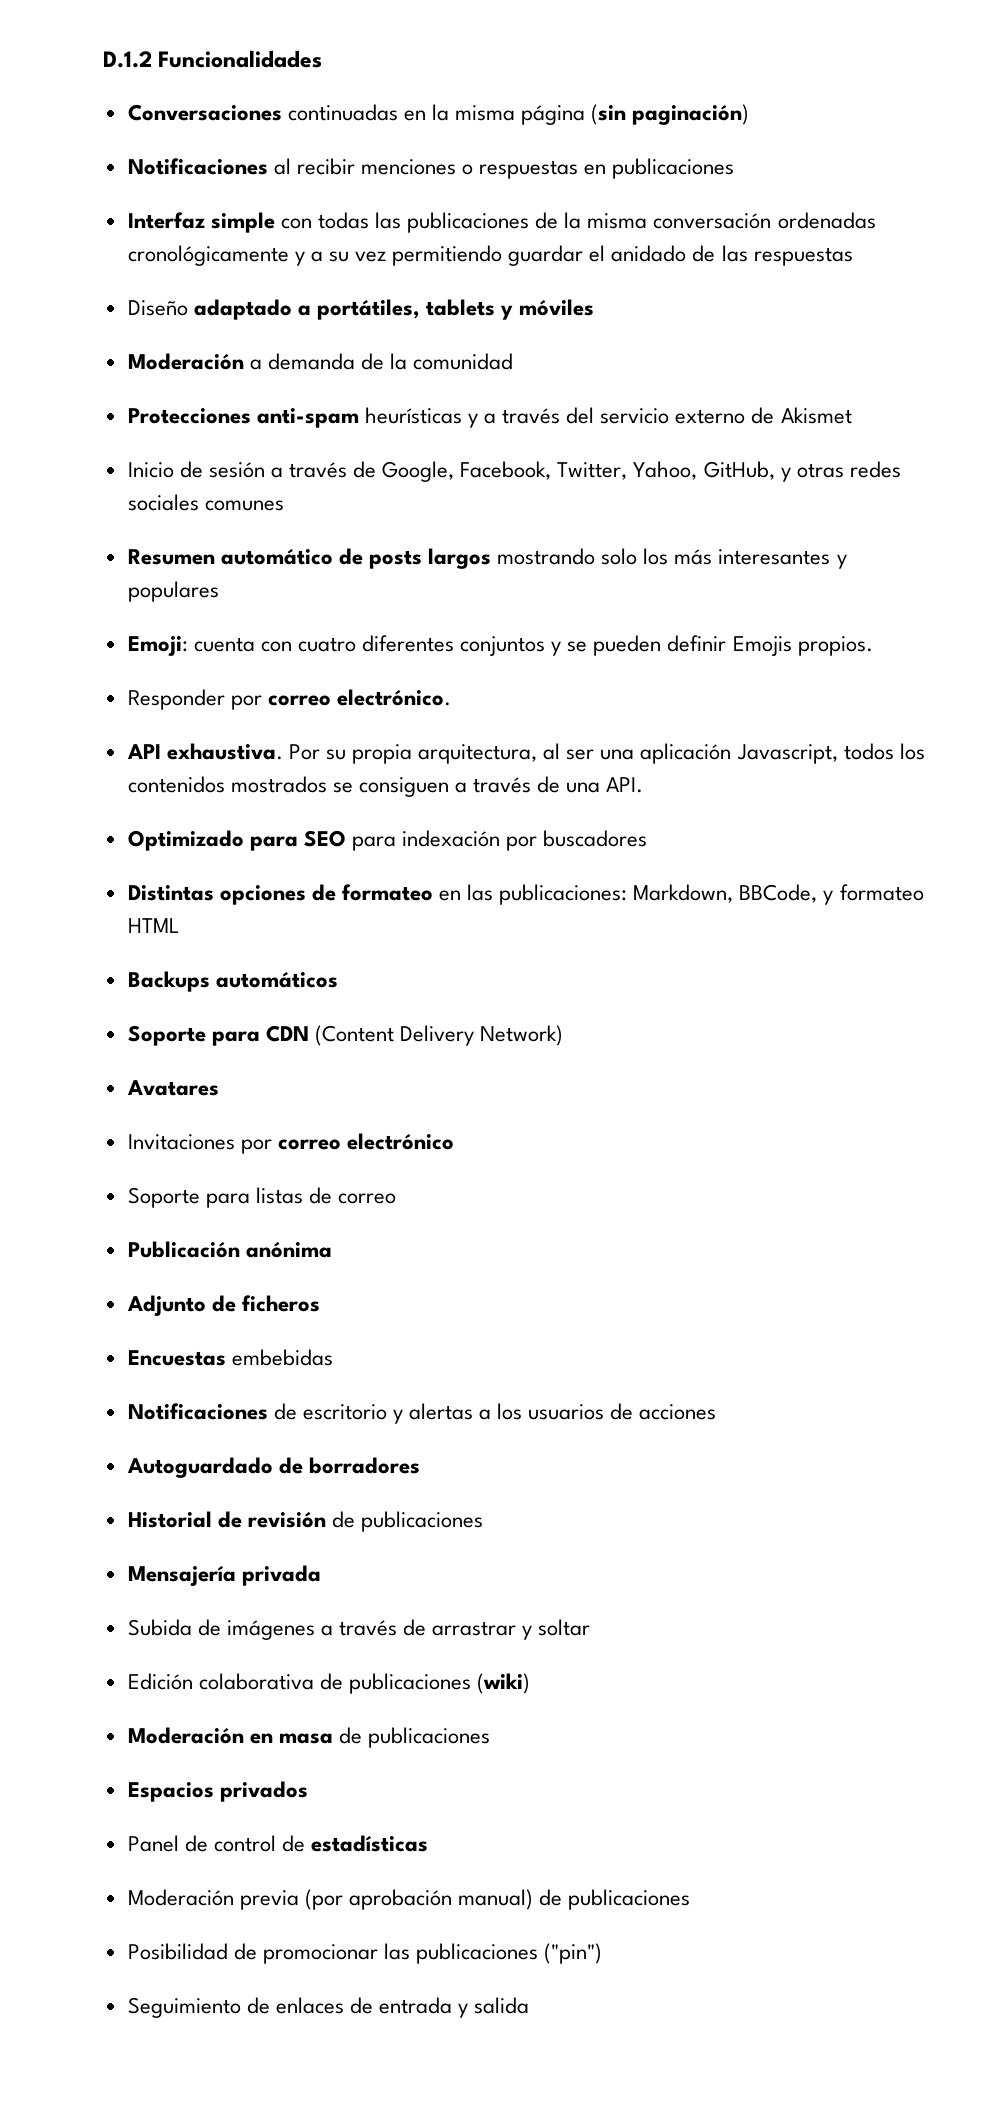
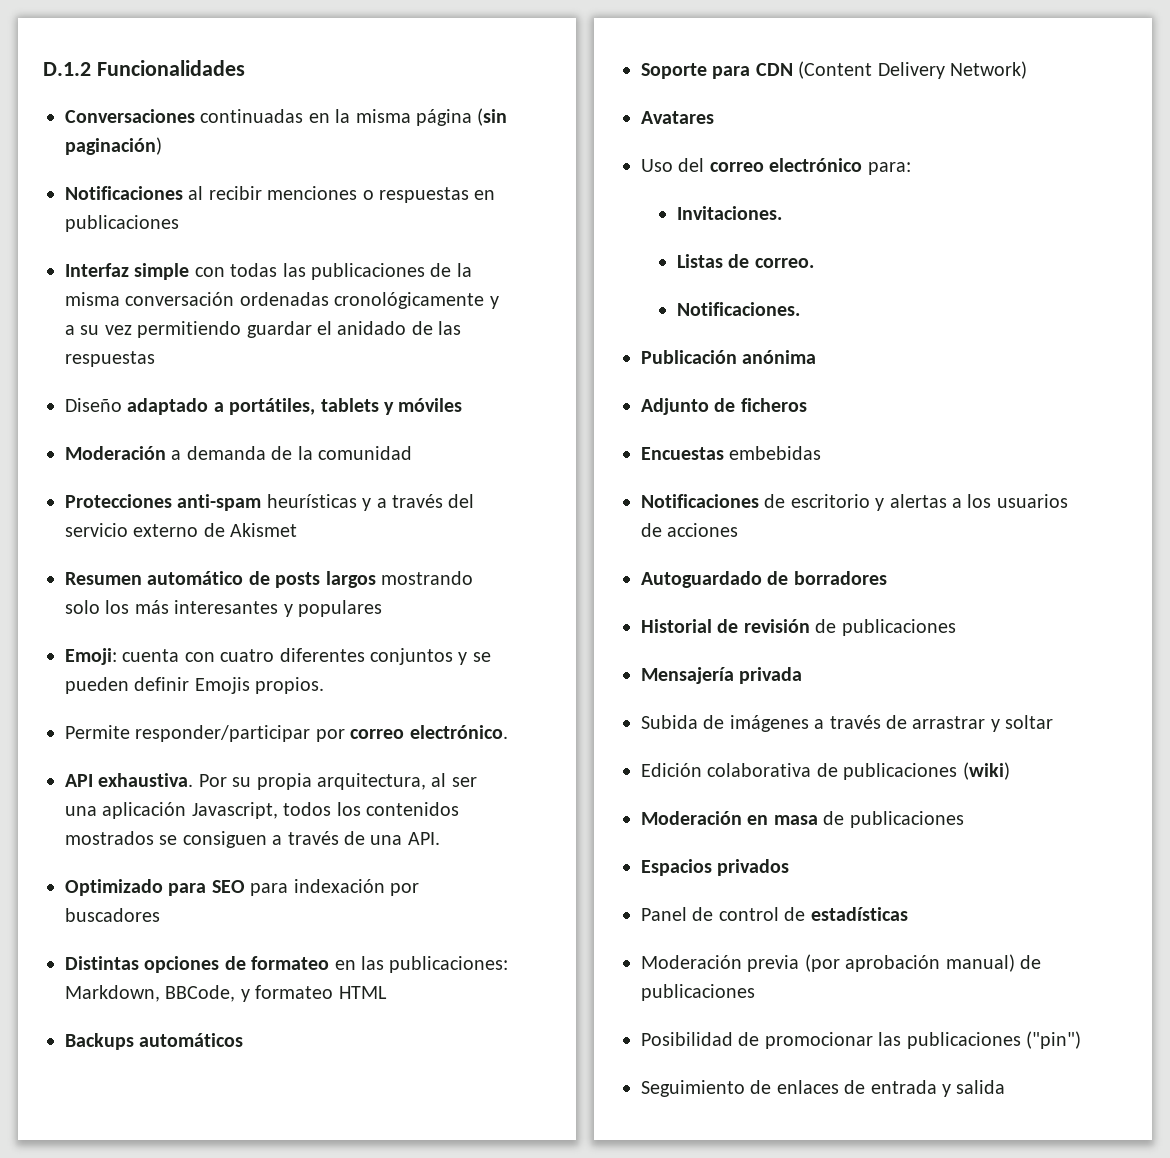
[127,461,901,482] [127,494,284,511] // Inicio de sesión a través de Google, Facebook, Twitter, Yahoo, GitHub, y otras redes sociales comunes -> (298, 530) none
[127,689,225,710] Responder -> [65,725,311,742] Permite responder/participar
[127,1134,272,1154] Invitaciones por -> [641,158,705,172] Uso del
[127,1187,397,1208] // Soporte para listas de correo -> [867,162,911,175] [676,206,782,220] [676,254,814,268] [676,302,800,316] para: // Invitaciones. // Listas de correo. // Notificaciones.

